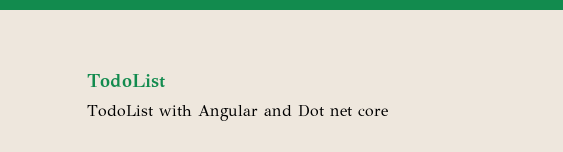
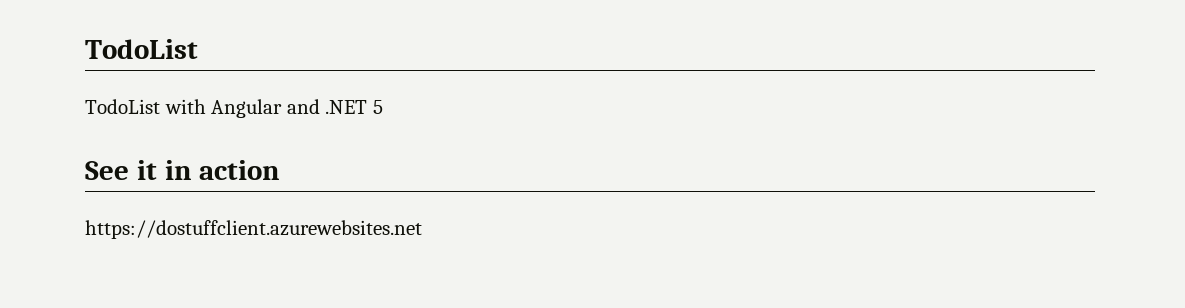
[297,104,388,117] Dot net core -> [325,100,383,114] [85,160,281,180] [85,220,422,239] .NET 5 // See it in action // https://dostuffclient.azurewebsites.net

